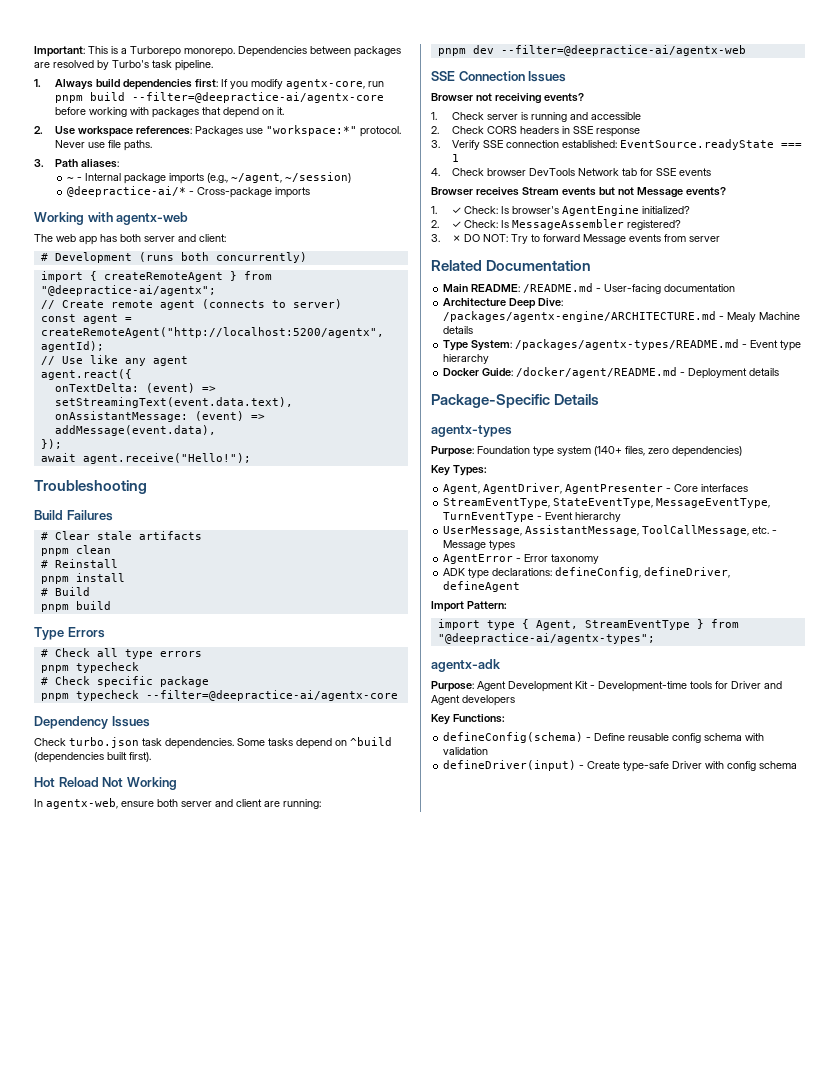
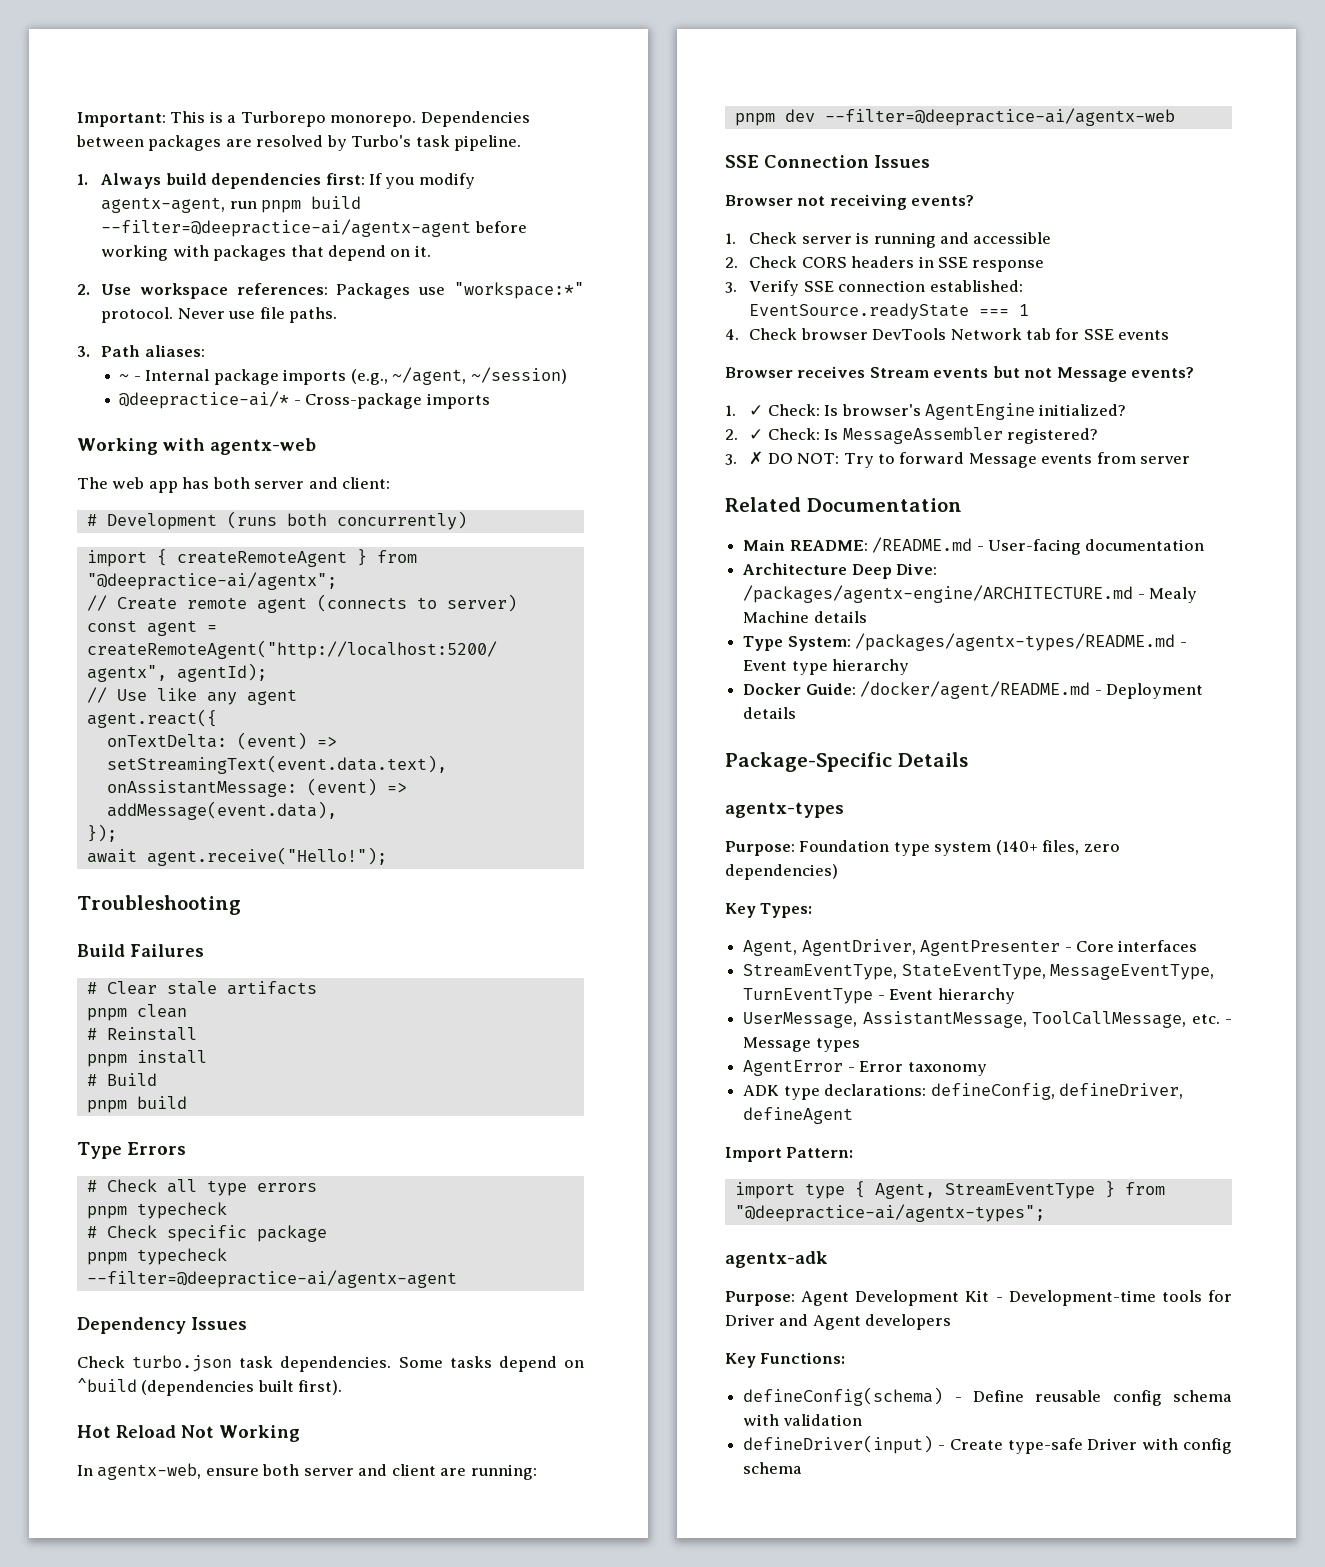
[285,79,365,89] agentx-core, -> [101,197,226,213] agentx-agent,
[131,92,384,103] --filter=@deepractice-ai/agentx-core -> [101,219,472,237] --filter=@deepractice-ai/agentx-agent
[145,690,398,701] --filter=@deepractice-ai/agentx-core -> [86,1270,457,1288] --filter=@deepractice-ai/agentx-agent

